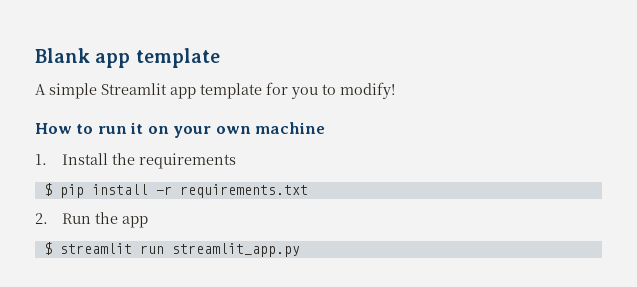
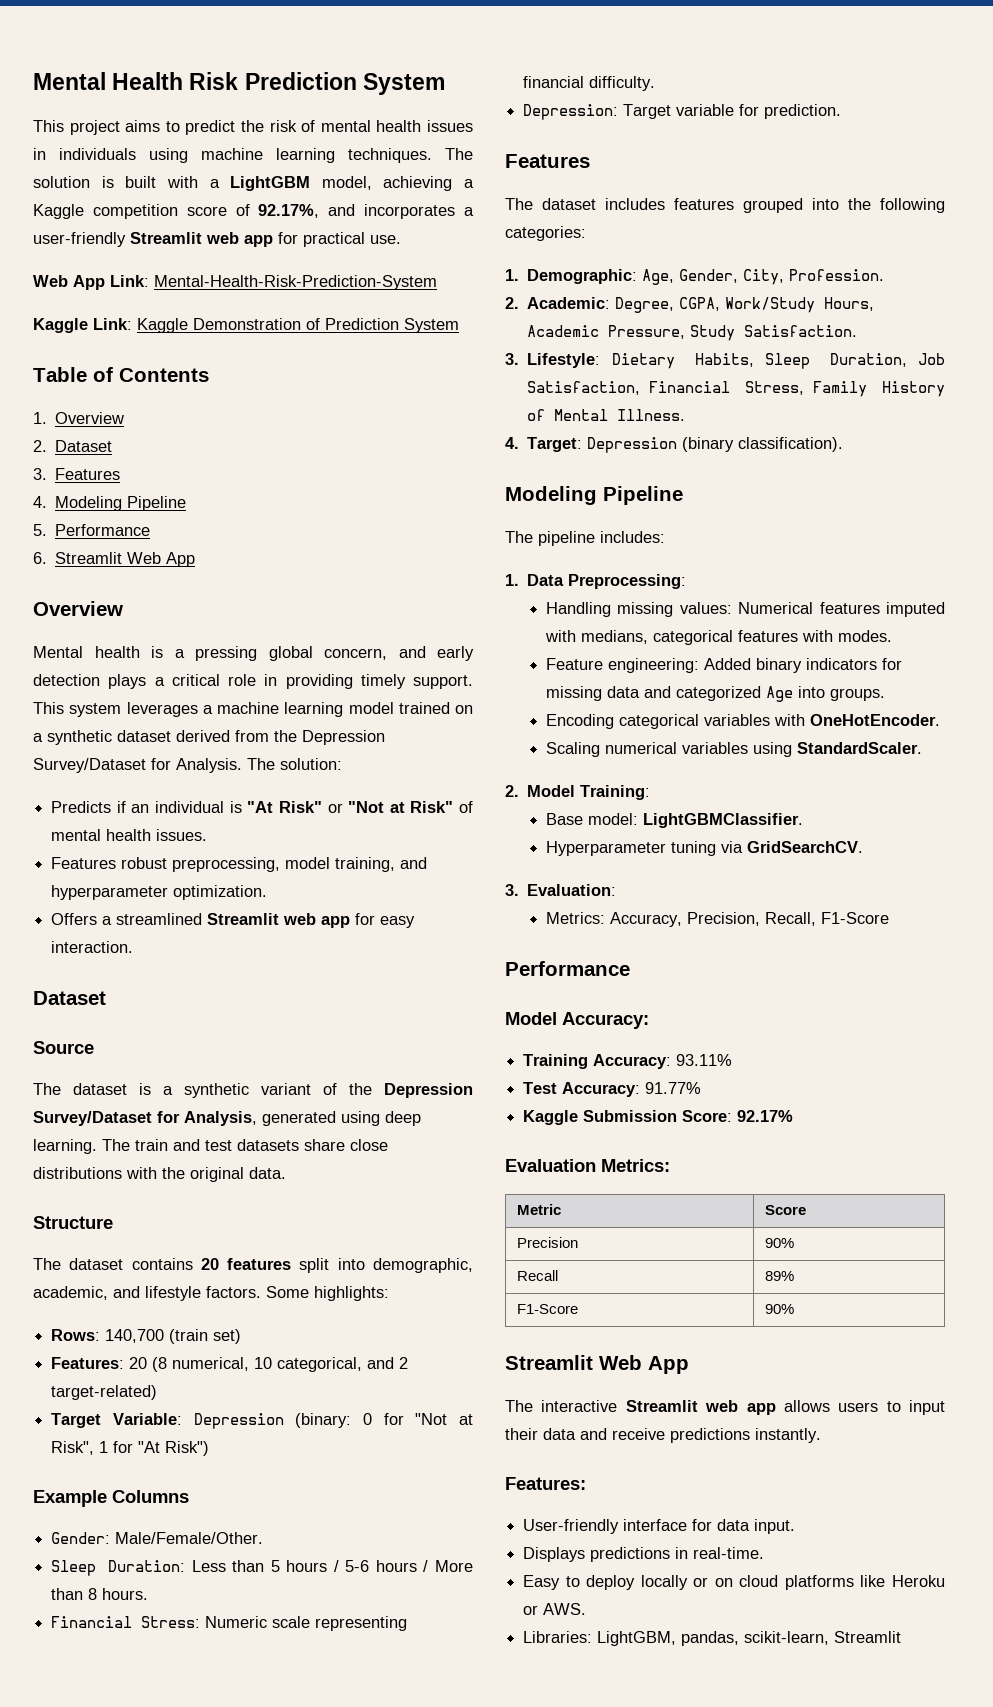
[35,48,220,68] [35,82,395,99] [35,122,326,138] [35,153,236,169] [43,183,308,198] [35,212,148,228] [43,242,300,257] Blank app template // A simple Streamlit app template for you to modify! // How to run it on your own machine // 1. Install the requirements // $ pip install -r requirements.txt // 2. Run the app // $ streamlit run streamlit_app.py -> [33,72,445,95] [33,120,474,135] [33,148,473,163] [33,176,474,191] [33,204,474,219] [33,232,401,247] [33,275,437,290] [33,318,459,333] [33,367,209,382] [33,412,125,424] [33,440,113,452] [33,468,121,480] [33,496,187,511] [33,524,151,536] [33,552,196,567] [33,601,123,616] [33,646,474,661] [33,674,473,689] [33,702,473,717] [33,730,385,745] [33,758,342,773] [51,801,473,813] [51,829,208,841] [51,857,428,872] [51,885,268,900] [51,913,416,928] [51,941,134,953] [33,991,106,1005] [33,1041,94,1054] [33,1083,473,1098] [33,1111,421,1126] [33,1139,388,1154] [33,1167,286,1182] [33,1216,113,1229] [33,1258,473,1273] [33,1286,389,1301] [51,1329,242,1344] [51,1357,409,1372] [51,1385,158,1400] [51,1413,473,1429] [51,1441,210,1456] [33,1490,189,1507] [51,1532,264,1544] [51,1560,473,1576] [51,1588,149,1600] [51,1616,408,1631] [523,76,656,91] [523,104,842,120] [505,154,590,168] [505,198,945,213] [505,226,586,241] [505,269,885,285] [505,297,875,313] [527,325,858,341] [505,353,945,369] [527,381,945,397] [527,409,686,421] [505,437,844,453] [505,486,683,505] [505,531,665,546] [505,574,687,589] [545,602,945,617] [544,630,892,645] [545,658,902,673] [545,686,885,702] [545,714,940,729] [545,742,922,757] [505,785,651,800] [545,813,803,828] [545,841,863,856] [505,884,617,896] [545,912,889,927] [505,961,630,976] [505,1012,649,1029] [523,1054,733,1069] [523,1082,702,1097] [523,1110,794,1125] [505,1159,670,1172] [517,1204,562,1215] [765,1205,807,1215] [517,1237,579,1248] [765,1238,795,1248] [517,1270,559,1281] [765,1271,795,1281] [517,1304,579,1314] [765,1304,795,1314] [505,1355,689,1374] [505,1400,945,1415] [505,1428,821,1443] [505,1477,586,1490] [523,1519,796,1534] [523,1547,765,1562] [523,1575,945,1590] [523,1603,587,1615] [523,1631,902,1646] Mental Health Risk Prediction System // This project aims to predict the risk of mental health issues in individuals using machine learning techniques. The solution is built with a LightGBM model, achieving a Kaggle competition score of 92.17%, and incorporates a user-friendly Streamlit web app for practical use. // Web App Link: Mental-Health-Risk-Prediction-System // Kaggle Link: Kaggle Demonstration of Prediction System // Table of Contents // 1. Overview // 2. Dataset // 3. Features // 4. Modeling Pipeline // 5. Performance // 6. Streamlit Web App // Overview // Mental health is a pressing global concern, and early detection plays a critical role in providing timely support. This system leverages a machine learning model trained on a synthetic dataset derived from the Depression Survey/Dataset for Analysis. The solution: // Predicts if an individual is "At Risk" or "Not at Risk" of mental health issues. // Features robust preprocessing, model training, and hyperparameter optimization. // Offers a streamlined Streamlit web app for easy interaction. // Dataset // Source // The dataset is a synthetic variant of the Depression Survey/Dataset for Analysis, generated using deep learning. The train and test datasets share close distributions with the original data. // Structure // The dataset contains 20 features split into demographic, academic, and lifestyle factors. Some highlights: // Rows: 140,700 (train set) // Features: 20 (8 numerical, 10 categorical, and 2 target-related) // Target Variable: Depression (binary: 0 for "Not at Risk", 1 for "At Risk") // Example Columns // Gender: Male/Female/Other. // Sleep Duration: Less than 5 hours / 5-6 hours / More than 8 hours. // Financial Stress: Numeric scale representing financial difficulty. // Depression: Target variable for prediction. // Features // The dataset includes features grouped into the following categories: // 1. Demographic: Age, Gender, City, Profession. // 2. Academic: Degree, CGPA, Work/Study Hours, Academic Pressure, Study Satisfaction. // 3. Lifestyle: Dietary Habits, Sleep Duration, Job Satisfaction, Financial Stress, Family History of Mental Illness. // 4. Target: Depression (binary classification). // Modeling Pipeline // The pipeline includes: // 1. Data Preprocessing: // Handling missing values: Numerical features imputed with medians, categorical features with modes. // Feature engineering: Added binary indicators for missing data and categorized Age into groups. // Encoding categorical variables with OneHotEncoder. // Scaling numerical variables using StandardScaler. // 2. Model Training: // Base model: LightGBMClassifier. // Hyperparameter tuning via GridSearchCV. // 3. Evaluation: // Metrics: Accuracy, Precision, Recall, F1-Score // Performance // Model Accuracy: // Training Accuracy: 93.11% // Test Accuracy: 91.77% // Kaggle Submission Score: 92.17% // Evaluation Metrics: // Metric | Score // Precision | 90% // Recall | 89% // F1-Score | 90% // Streamlit Web App // The interactive Streamlit web app allows users to input their data and receive predictions instantly. // Features: // User-friendly interface for data input. // Displays predictions in real-time. // Easy to deploy locally or on cloud platforms like Heroku or AWS. // Libraries: LightGBM, pandas, scikit-learn, Streamlit

